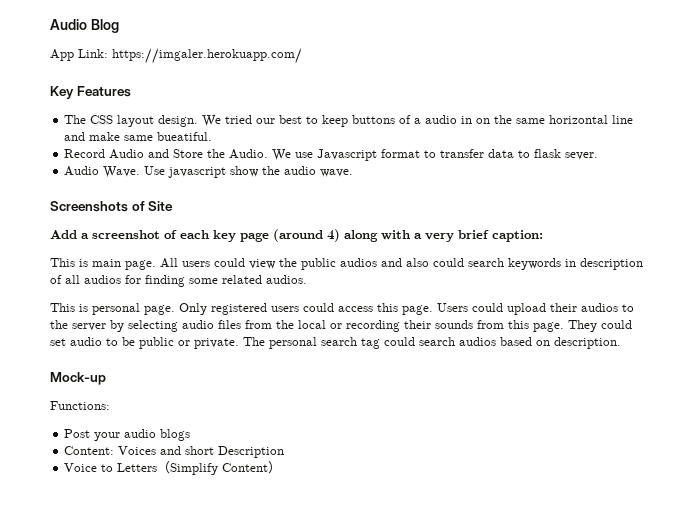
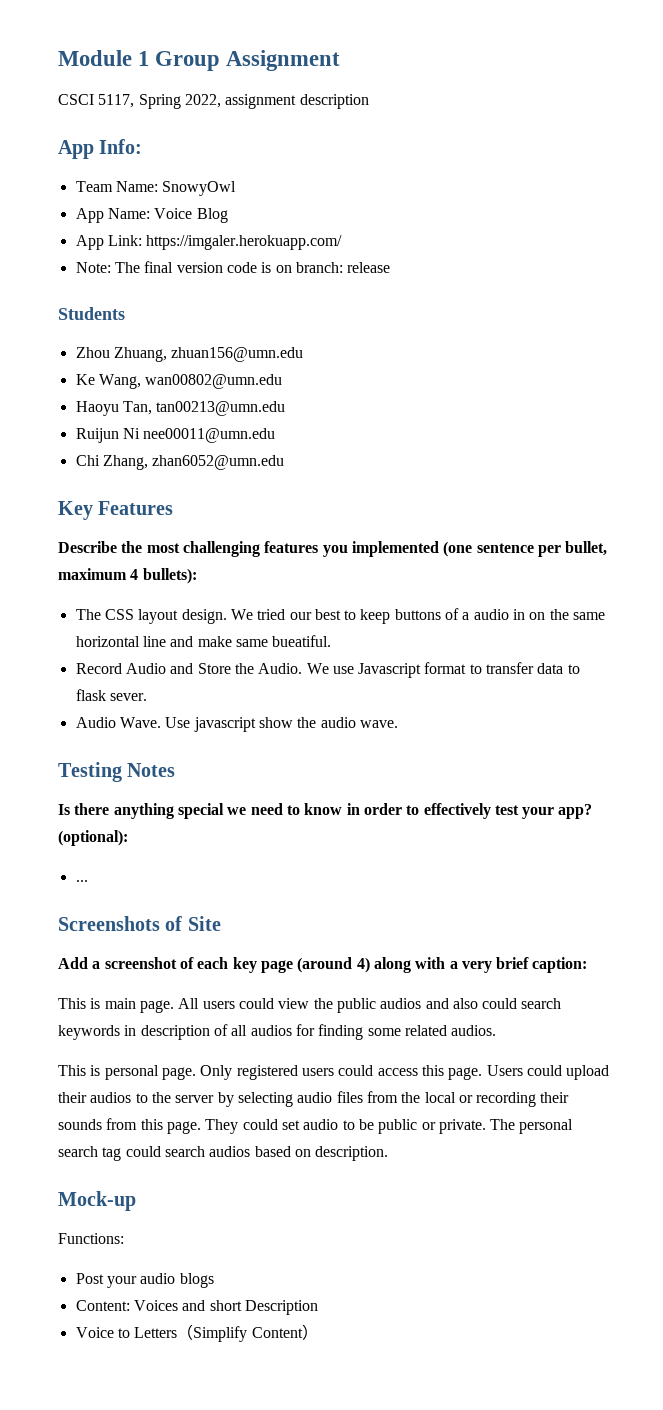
[50,19,119,33] [50,48,302,64] [50,86,131,99] Audio Blog // App Link: https://imgaler.herokuapp.com/ // Key Features -> [58,50,341,71] [58,94,369,109] [58,139,143,159] [75,181,237,196] [75,208,228,223] [75,235,343,250] [75,261,391,273] [58,307,125,320] [75,347,304,362] [75,374,283,389] [75,401,286,416] [75,428,276,443] [75,455,285,470] [58,501,174,520] [58,541,608,557] [58,568,197,584] Module 1 Group Assignment // CSCI 5117, Spring 2022, assignment description // App Info: // Team Name: SnowyOwl // App Name: Voice Blog // App Link: https://imgaler.herokuapp.com/ // Note: The final version code is on branch: release // Students // Zhou Zhuang, zhuan156@umn.edu // Ke Wang, wan00802@umn.edu // Haoyu Tan, tan00213@umn.edu // Ruijun Ni nee00011@umn.edu // Chi Zhang, zhan6052@umn.edu // Key Features // Describe the most challenging features you implemented (one sentence per bullet, maximum 4 bullets):
(354, 173) none -> [58,762,176,782] [58,803,593,819] [58,830,128,846] [75,880,88,882] // Testing Notes // Is there anything special we need to know in order to effectively test your app? (optional): // ...

